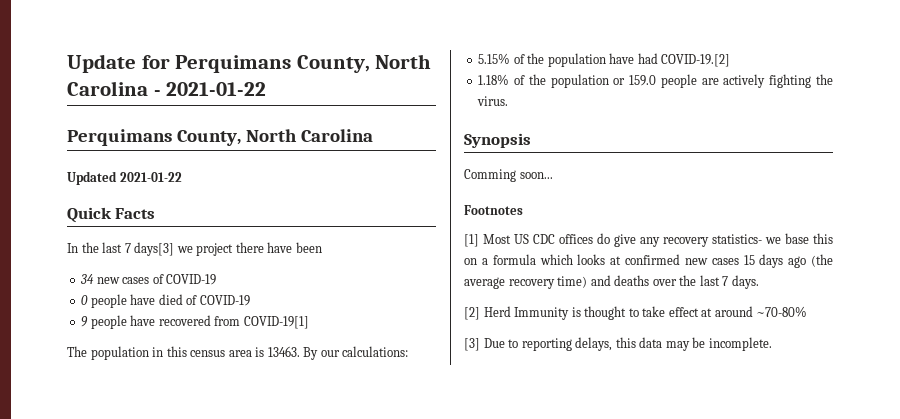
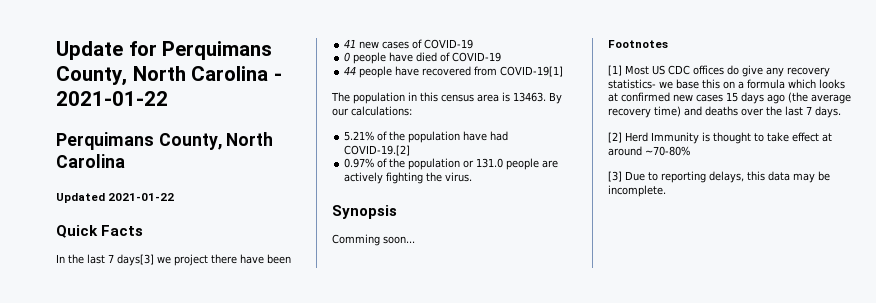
[80,274,95,284] 34 -> [344,39,357,48] 41
[81,316,89,327] 9 -> [344,66,357,75] 44
[478,53,511,64] 5.15% -> [344,131,375,141] 5.21%
[478,74,510,85] 1.18% -> [344,158,375,168] 0.97%
[629,75,657,86] 159.0 -> [476,158,504,168] 131.0

